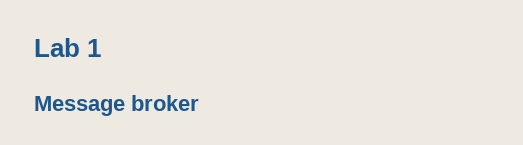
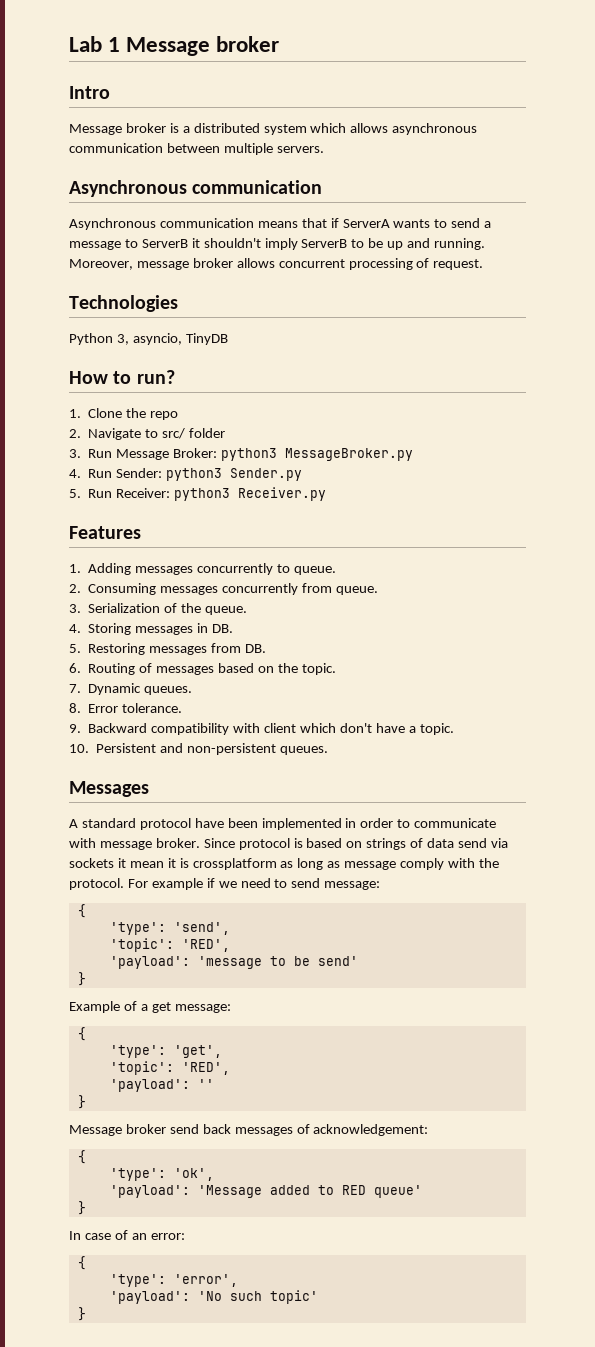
[34,95,199,116] // Message broker -> [126,36,280,56] [69,86,110,99] [69,123,478,135] [69,143,324,155] [69,180,323,197] [69,218,492,230] [69,238,486,250] [69,258,484,270] [69,295,178,312] [69,333,228,345] [69,370,175,384] [69,408,179,420] [69,428,225,440] [69,448,413,461] [69,468,303,481] [69,487,327,501] [69,526,141,539] [69,563,336,575] [69,583,378,595] [69,603,247,615] [69,623,233,635] [69,643,266,655] [69,663,336,675] [69,683,193,695] [69,703,183,713] [69,723,454,735] [69,743,328,755] [69,781,149,797] [69,818,497,830] [69,838,508,850] [69,858,499,870] [69,878,381,890] [77,904,86,918] [109,922,230,935] [109,938,230,952] [109,956,358,969] [77,972,86,986] [69,1001,231,1013] [77,1027,86,1041] [109,1045,222,1058] [109,1061,230,1075] [109,1079,214,1092] [77,1095,86,1109] [69,1124,429,1136] [77,1150,86,1164] [109,1168,214,1181] [109,1185,422,1198] [77,1201,86,1215] [69,1230,185,1240] [77,1256,86,1270] [109,1274,238,1287] [109,1290,318,1304] [77,1307,86,1321] Message broker // Intro // Message broker is a distributed system which allows asynchronous communication between multiple servers. // Asynchronous communication // Asynchronous communication means that if ServerA wants to send a message to ServerB it shouldn't imply ServerB to be up and running. Moreover, message broker allows concurrent processing of request. // Technologies // Python 3, asyncio, TinyDB // How to run? // 1. Clone the repo // 2. Navigate to src/ folder // 3. Run Message Broker: python3 MessageBroker.py // 4. Run Sender: python3 Sender.py // 5. Run Receiver: python3 Receiver.py // Features // 1. Adding messages concurrently to queue. // 2. Consuming messages concurrently from queue. // 3. Serialization of the queue. // 4. Storing messages in DB. // 5. Restoring messages from DB. // 6. Routing of messages based on the topic. // 7. Dynamic queues. // 8. Error tolerance. // 9. Backward compatibility with client which don't have a topic. // 10. Persistent and non-persistent queues. // Messages // A standard protocol have been implemented in order to communicate with message broker. Since protocol is based on strings of data send via sockets it mean it is crossplatform as long as message comply with the protocol. For example if we need to send message: // { // 'type': 'send', // 'topic': 'RED', // 'payload': 'message to be send' // } // Example of a get message: // { // 'type': 'get', // 'topic': 'RED', // 'payload': '' // } // Message broker send back messages of acknowledgement: // { // 'type': 'ok', // 'payload': 'Message added to RED queue' // } // In case of an error: // { // 'type': 'error', // 'payload': 'No such topic' // }

